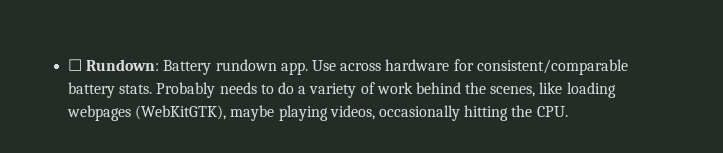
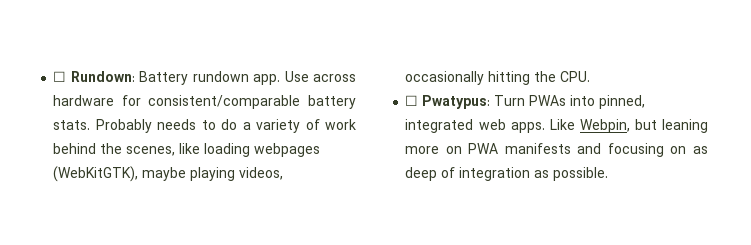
(568, 111) none -> [405,95,646,109] [405,119,708,133] [405,143,708,157] [405,167,609,181] // ☐ Pwatypus: Turn PWAs into pinned, integrated web apps. Like Webpin, but leaning more on PWA manifests and focusing on as deep of integration as possible.

